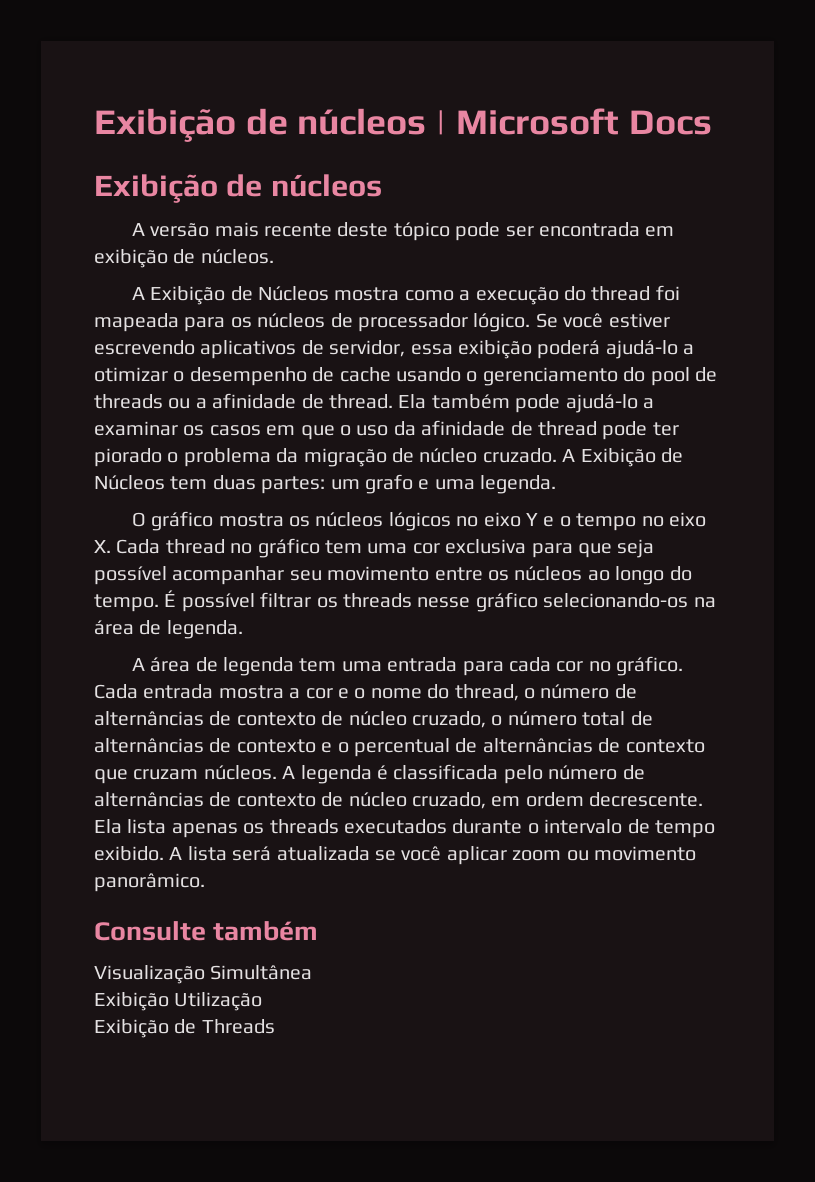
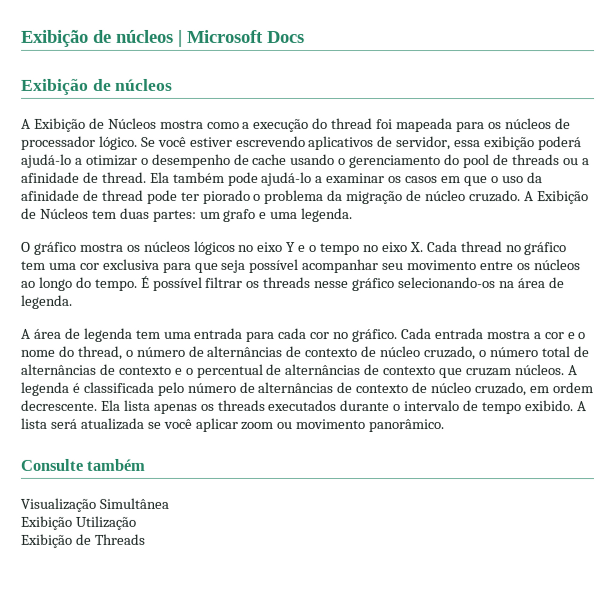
[131,222,675,241] [94,249,274,268] // A versão mais recente deste tópico pode ser encontrada em exibição de núcleos. -> (174, 84) none

